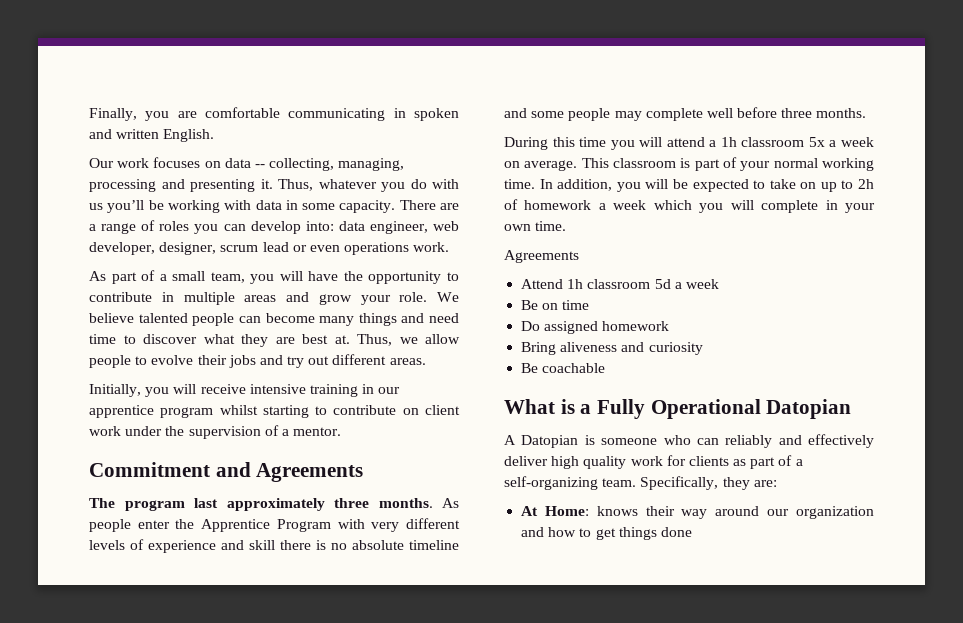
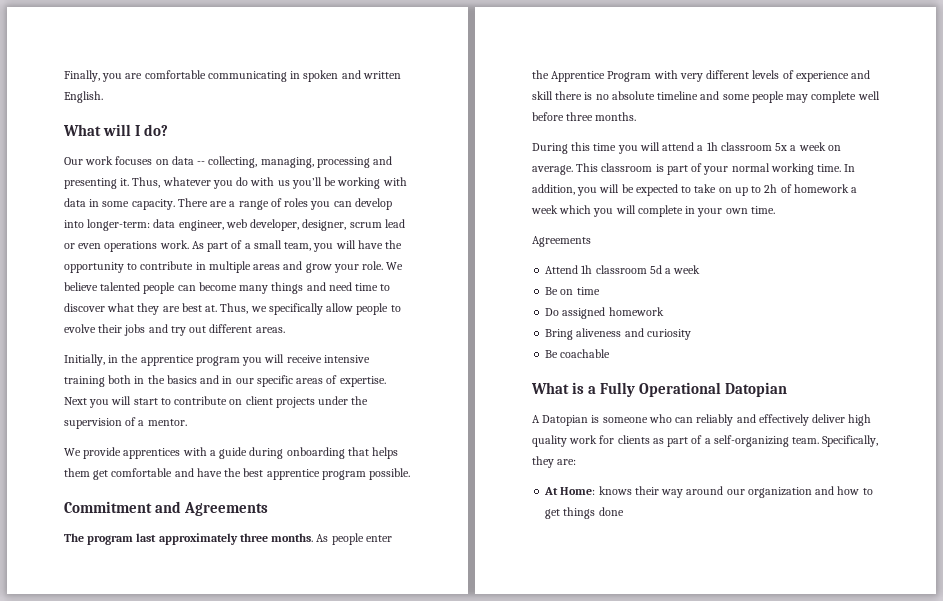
(215, 135) none -> [63,124,169,136] // What will I do?
[305,221,334,231] into: -> [64,219,151,231] into longer-term:
(450, 247) // -> (189, 244) none
(418, 340) none -> [268,303,323,315] specifically
(141, 390) none -> [108,354,240,366] in the apprentice program
[362,384,401,394] [89,405,309,418] in our apprentice program whilst starting -> [108,375,386,387] [64,396,158,408] both in the basics and in our specific areas of expertise. Next you will start
[89,426,121,436] work -> [275,397,315,408] projects
(342, 431) none -> [64,447,399,459] [64,468,411,480] // We provide apprentices with a guide during onboarding that helps them get comfortable and have the best apprentice program possible.

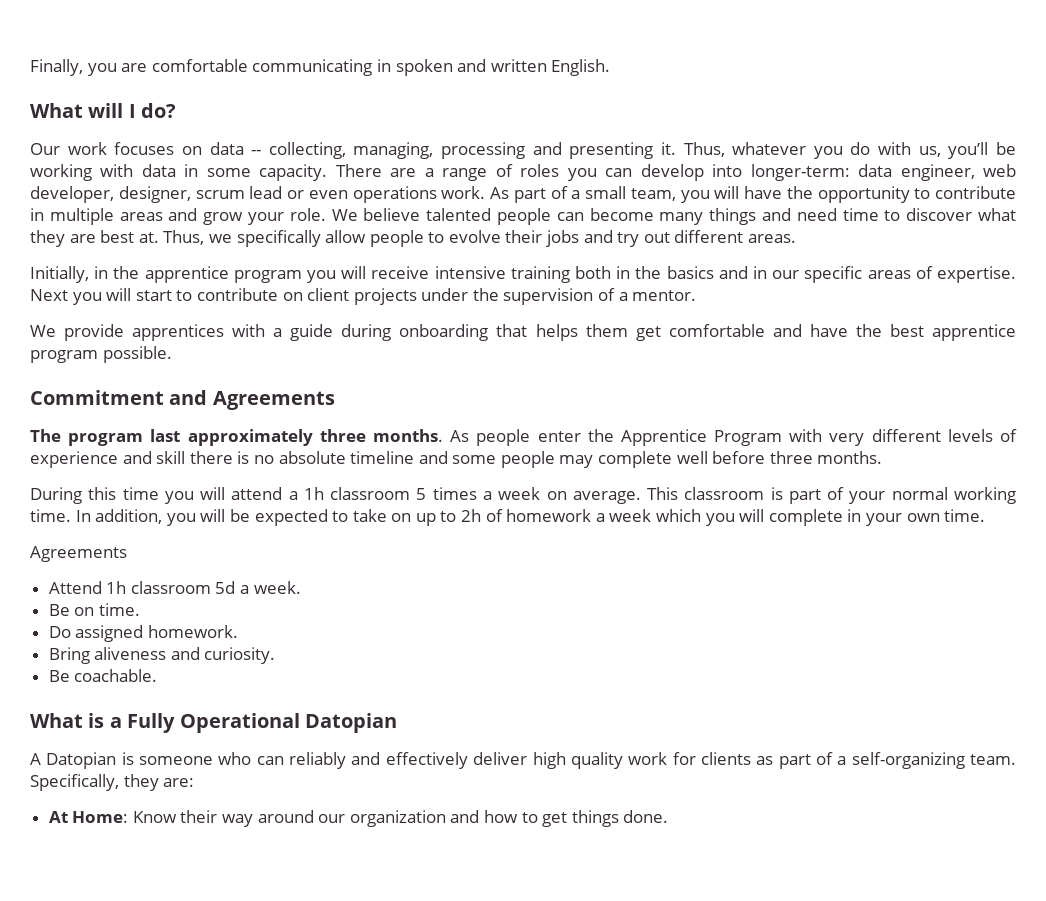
[277,180,290,186] us -> [918,146,941,157] us,
[775,143,788,151] 5x -> [416,487,477,500] 5 times
[673,265,701,274] week -> [253,581,301,594] week.
[576,287,600,295] time -> [98,603,140,616] time.
[608,307,664,316] homework -> [147,625,238,638] homework.
[646,329,691,340] [545,349,611,358] curiosity // Be coachable -> [204,647,276,664] [48,669,158,682] curiosity. // Be coachable.
[598,486,632,495] knows -> [132,811,177,823] Know
[598,507,624,516] done -> [623,810,669,823] done.

